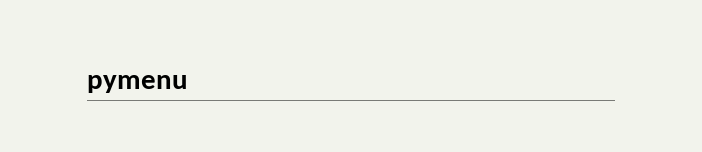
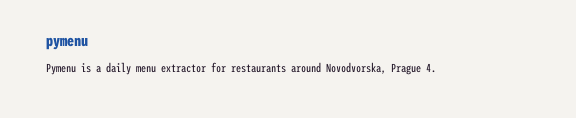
(188, 84) none -> [46,62,436,75] // Pymenu is a daily menu extractor for restaurants around Novodvorska, Prague 4.

